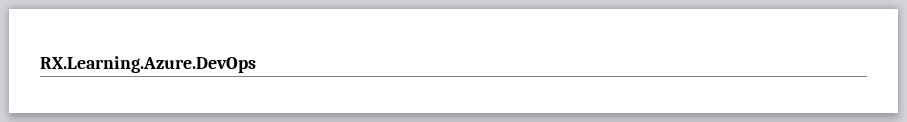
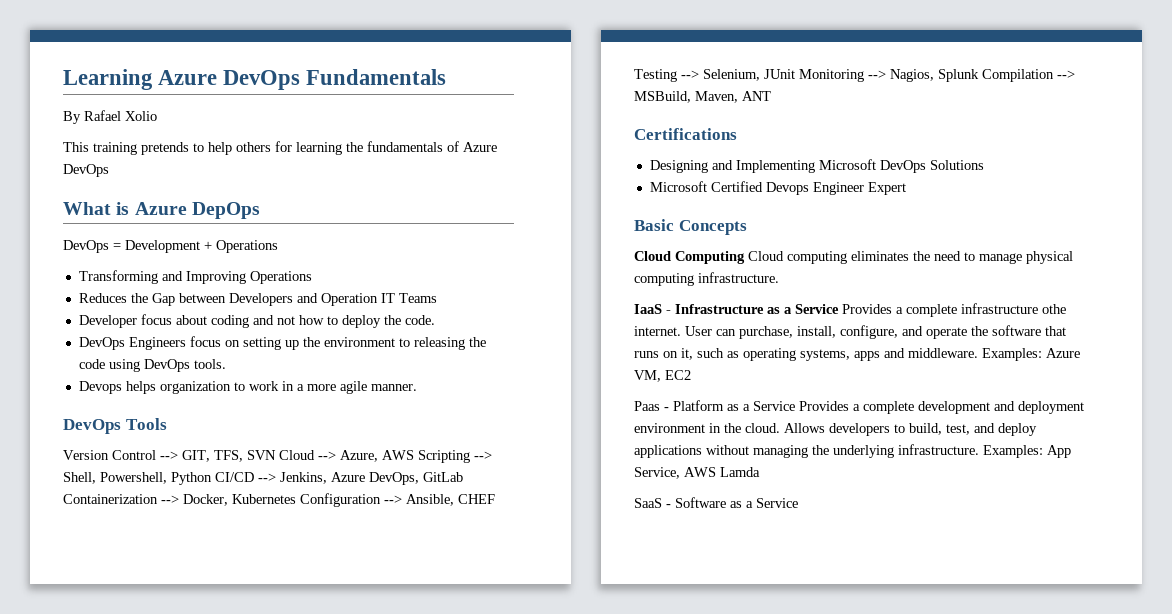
[40,56,256,73] RX.Learning.Azure.DevOps -> [63,69,447,90] [63,110,157,124] [63,141,497,155] [63,164,109,177] [63,202,260,219] [63,240,278,253] [78,270,312,284] [78,293,437,306] [78,314,435,328] [78,336,486,350] [78,359,226,372] [78,381,417,394] [63,418,167,434] [63,450,492,463] [63,472,463,485] [63,493,495,507] [634,69,1075,82] [634,91,771,103] [634,128,737,140] [649,159,984,173] [649,181,906,195] [634,219,747,235] [634,251,1073,264] [634,272,779,286] [634,303,1066,317] [634,325,1066,339] [634,348,1080,361] [634,370,691,382] [634,400,1084,414] [634,423,1037,436] [634,444,1071,458] [634,467,760,479] [634,497,798,508] Learning Azure DevOps Fundamentals // By Rafael Xolio // This training pretends to help others for learning the fundamentals of Azure DevOps // What is Azure DepOps // DevOps = Development + Operations // Transforming and Improving Operations // Reduces the Gap between Developers and Operation IT Teams // Developer focus about coding and not how to deploy the code. // DevOps Engineers focus on setting up the environment to releasing the code using DevOps tools. // Devops helps organization to work in a more agile manner. // DevOps Tools // Version Control --> GIT, TFS, SVN Cloud --> Azure, AWS Scripting --> Shell, Powershell, Python CI/CD --> Jenkins, Azure DevOps, GitLab Containerization --> Docker, Kubernetes Configuration --> Ansible, CHEF Testing --> Selenium, JUnit Monitoring --> Nagios, Splunk Compilation --> MSBuild, Maven, ANT // Certifications // Designing and Implementing Microsoft DevOps Solutions // Microsoft Certified Devops Engineer Expert // Basic Concepts // Cloud Computing Cloud computing eliminates the need to manage physical computing infrastructure. // IaaS - Infrastructure as a Service Provides a complete infrastructure othe internet. User can purchase, install, configure, and operate the software that runs on it, such as operating systems, apps and middleware. Examples: Azure VM, EC2 // Paas - Platform as a Service Provides a complete development and deployment environment in the cloud. Allows developers to build, test, and deploy applications without managing the underlying infrastructure. Examples: App Service, AWS Lamda // SaaS - Software as a Service

